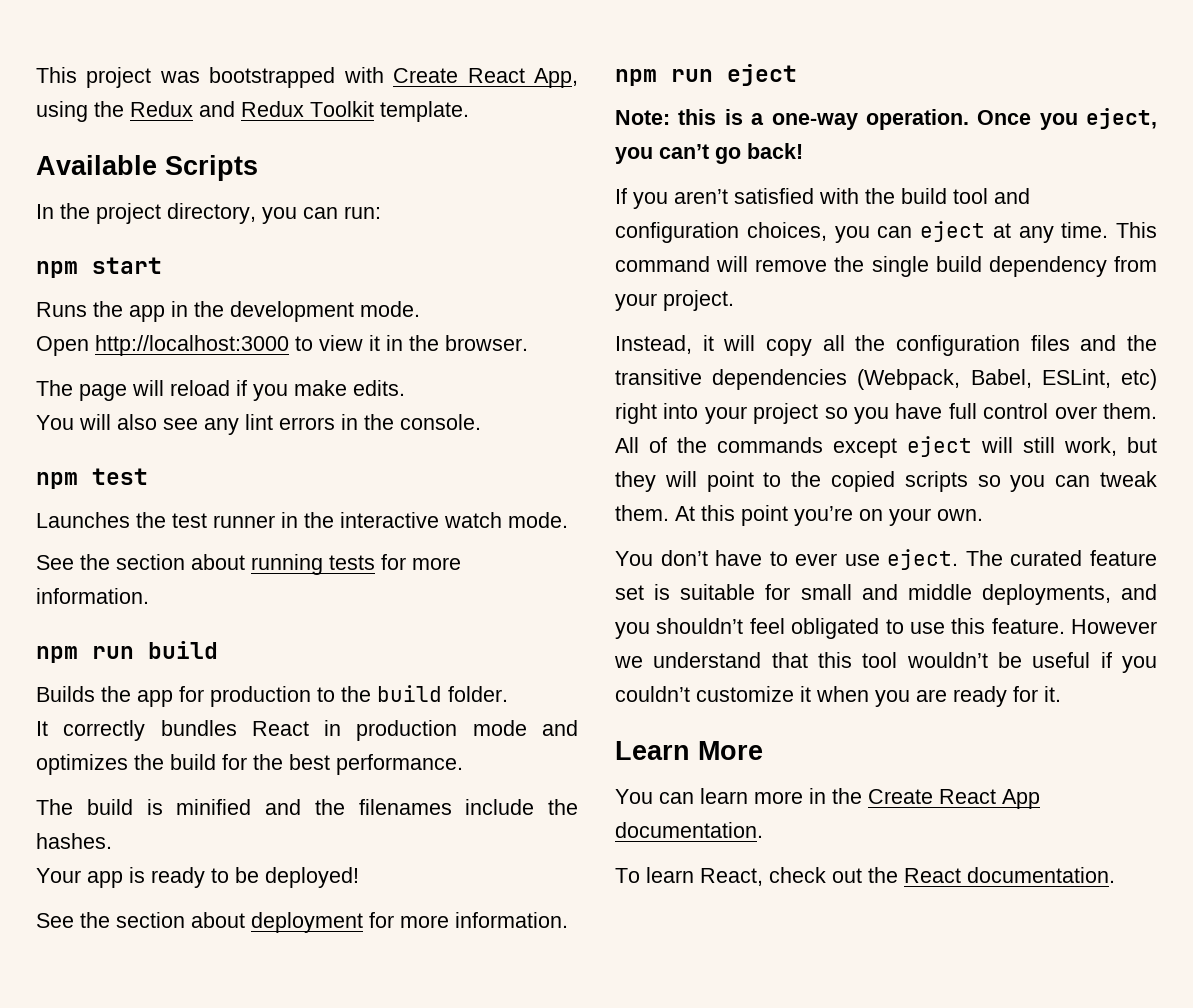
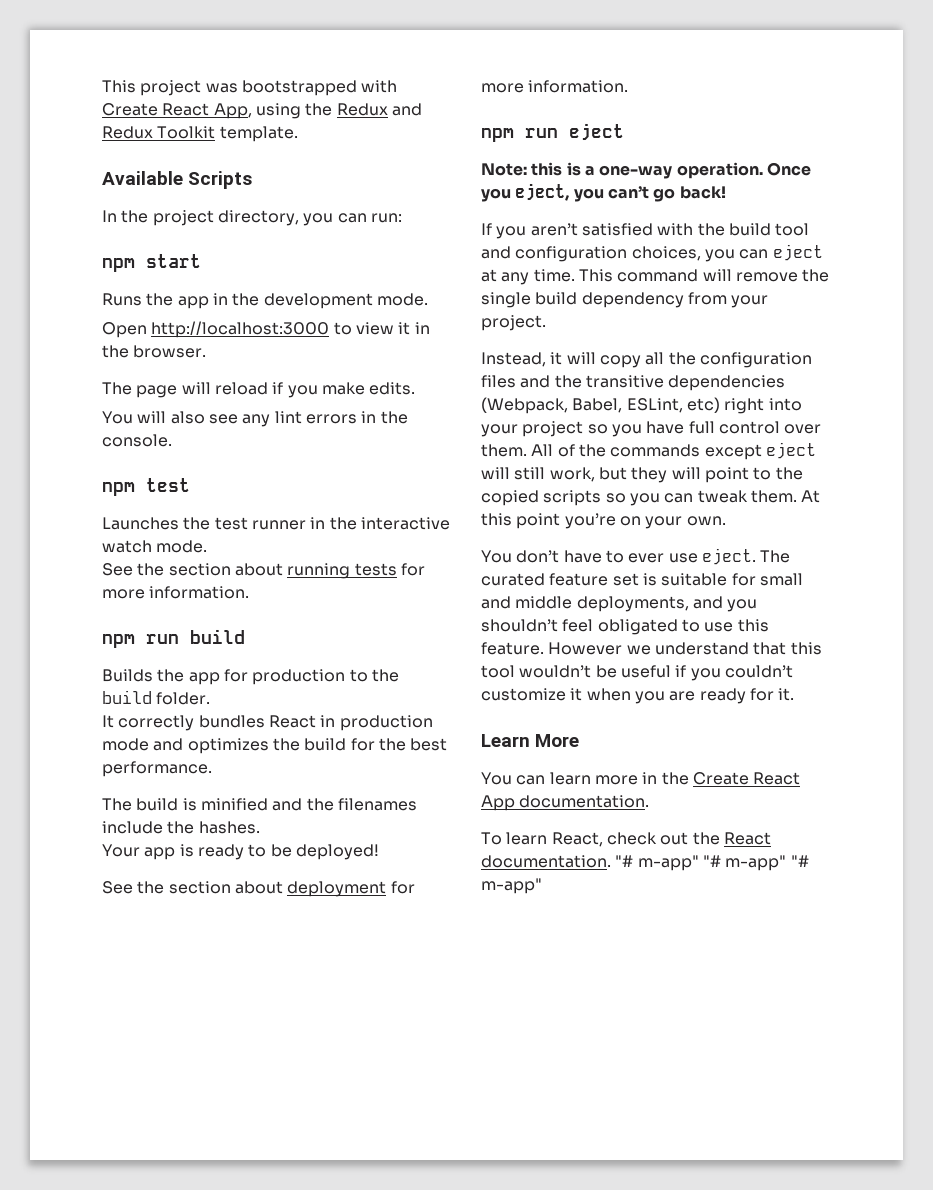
(1115, 875) none -> [615,855,809,871] [481,878,542,894] "# m-app" "# m-app" "# m-app"

